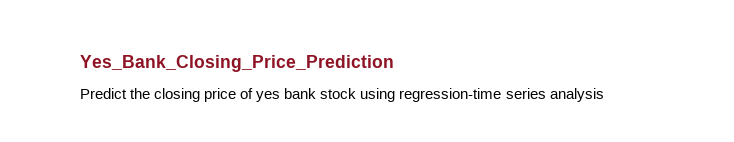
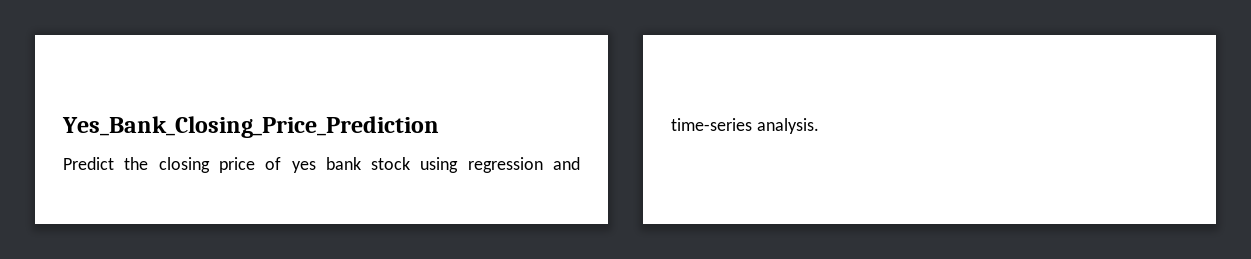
[399,88,604,102] regression-time series analysis -> [467,157,580,173] [671,118,819,134] regression and time-series analysis.

